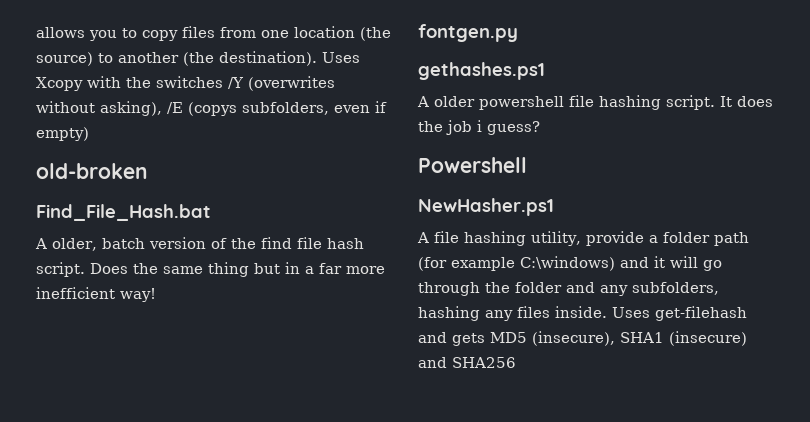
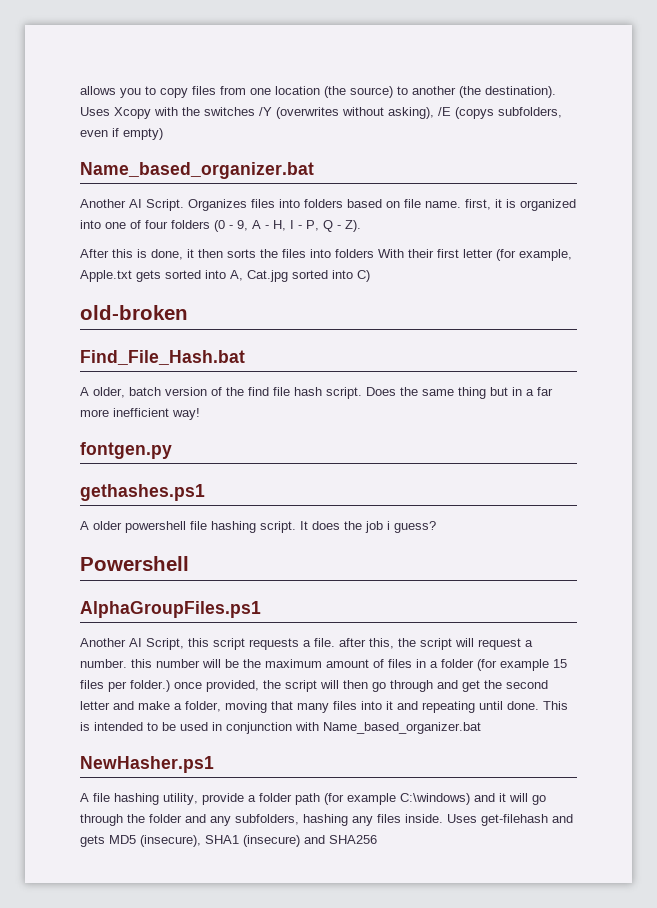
(89, 134) none -> [80,162,314,179] [80,199,576,211] [80,220,361,232] [80,249,572,261] [80,270,370,282] // Name_based_organizer.bat // Another AI Script. Organizes files into folders based on file name. first, it is organized into one of four folders (0 - 9, A - H, I - P, Q - Z). // After this is done, it then sorts the files into folders With their first letter (for example, Apple.txt gets sorted into A, Cat.jpg sorted into C)
(527, 165) none -> [80,601,261,618] [80,638,533,650] [80,659,567,671] [80,680,548,692] [80,701,568,713] [80,722,481,734] // AlphaGroupFiles.ps1 // Another AI Script, this script requests a file. after this, the script will request a number. this number will be the maximum amount of files in a folder (for example 15 files per folder.) once provided, the script will then go through and get the second letter and make a folder, moving that many files into it and repeating until done. This is intended to be used in conjunction with Name_based_organizer.bat

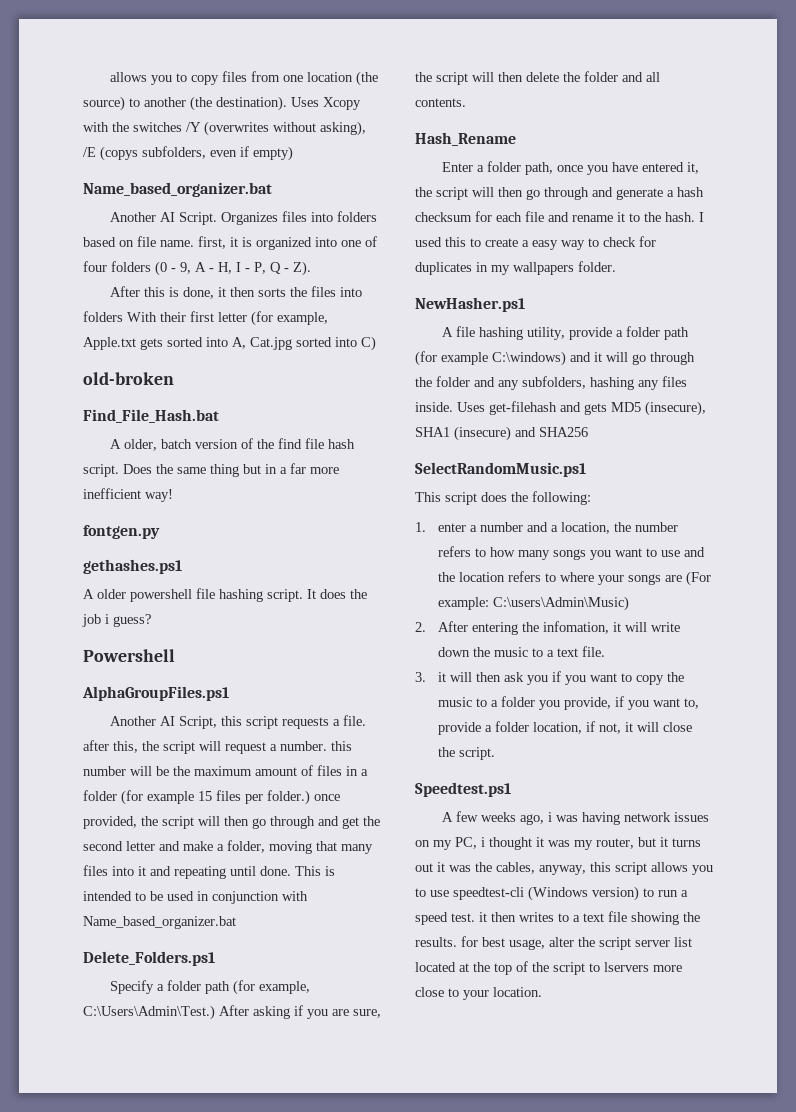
(481, 728) none -> [83,951,215,966] [110,980,311,995] [83,1005,381,1020] [415,71,660,85] [415,98,466,107] [415,132,516,146] [442,161,700,175] [415,187,704,200] [415,211,704,222] [415,236,656,250] [415,261,616,275] // Delete_Folders.ps1 // Specify a folder path (for example, C:\Users\Admin\Test.) After asking if you are sure, the script will then delete the folder and all contents. // Hash_Rename // Enter a folder path, once you have entered it, the script will then go through and generate a hash checksum for each file and rename it to the hash. I used this to create a easy way to check for duplicates in my wallpapers folder.
(377, 839) none -> [415,462,586,477] [415,491,591,505] [415,522,679,534] [438,546,706,560] [438,571,712,586] [438,596,630,611] [415,621,681,635] [438,646,606,657] [415,671,685,685] [438,696,700,710] [438,721,693,735] [438,747,496,760] [415,782,511,797] [442,811,710,825] [415,837,701,850] [415,862,713,875] [415,886,688,901] [415,911,700,925] [415,936,692,950] [415,961,682,975] [415,987,542,1000] // SelectRandomMusic.ps1 // This script does the following: // 1. enter a number and a location, the number refers to how many songs you want to use and the location refers to where your songs are (For example: C:\users\Admin\Music) // 2. After entering the infomation, it will write down the music to a text file. // 3. it will then ask you if you want to copy the music to a folder you provide, if you want to, provide a folder location, if not, it will close the script. // Speedtest.ps1 // A few weeks ago, i was having network issues on my PC, i thought it was my router, but it turns out it was the cables, anyway, this script allows you to use speedtest-cli (Windows version) to run a speed test. it then writes to a text file showing the results. for best usage, alter the script server list located at the top of the script to lservers more close to your location.

